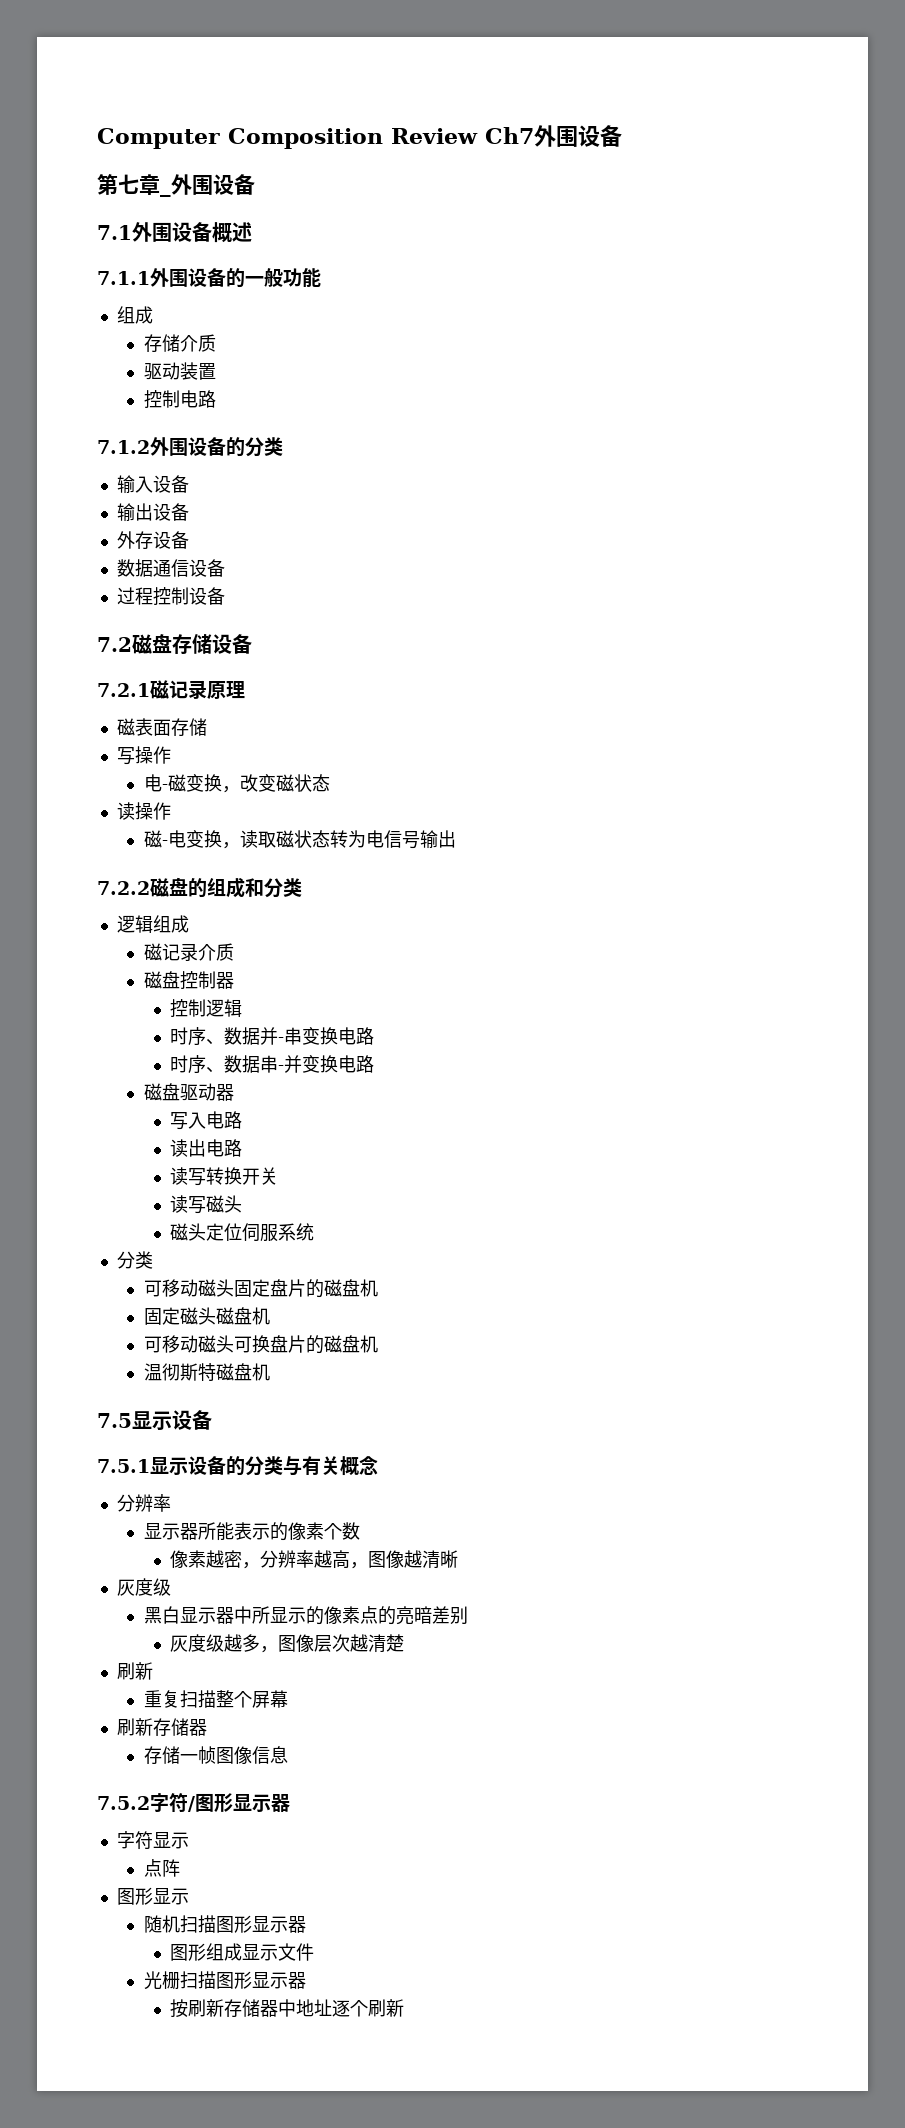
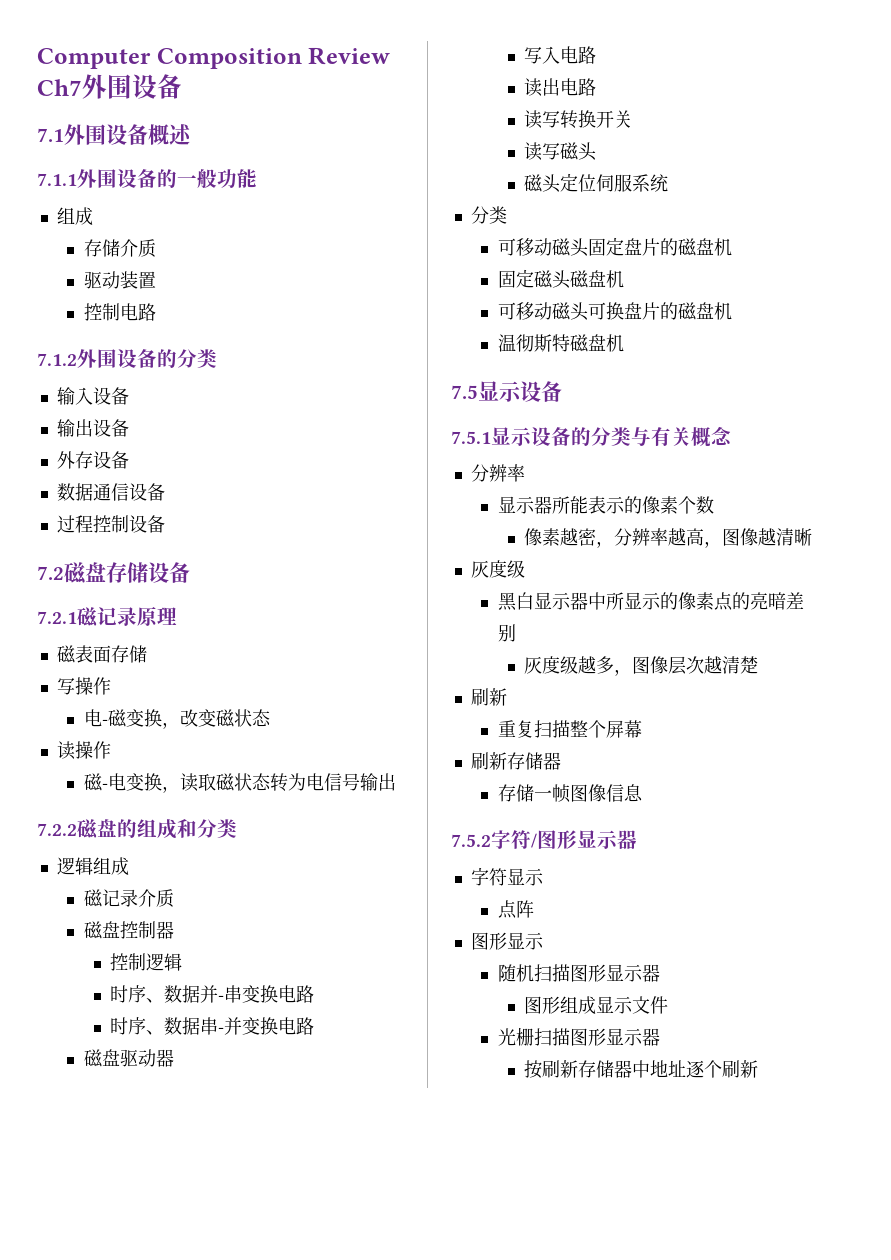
[97,174,255,197] // 第七章_外围设备 -> (182, 86) none

